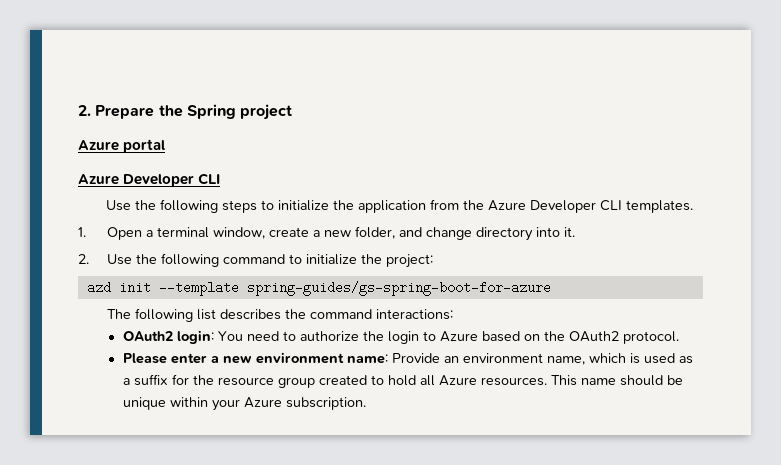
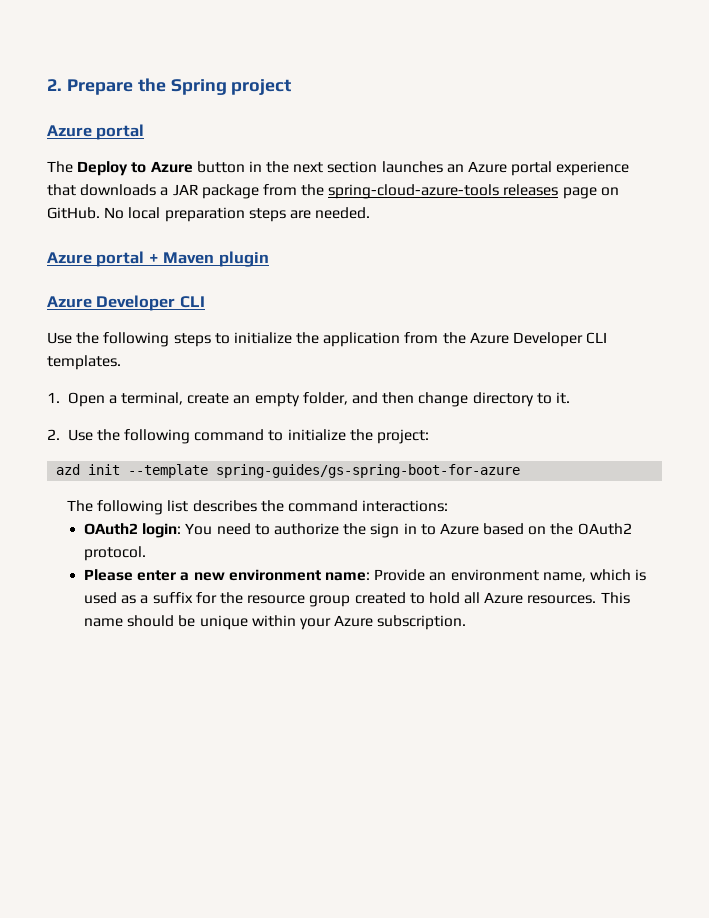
(166, 146) none -> [47,161,630,176] [47,184,619,199] [47,207,371,222] [47,251,269,267] // The Deploy to Azure button in the next section launches an Azure portal experience that downloads a JAR package from the spring-cloud-azure-tools releases page on GitHub. No local preparation steps are needed. // Azure portal + Maven plugin
[156,227,351,239] terminal window, create a new -> [121,392,300,407] terminal, create an empty
(422, 232) none -> [382,392,415,404] then
[535,227,560,237] into -> [536,393,552,404] to
[387,331,419,344] login -> [370,523,417,538] sign in

